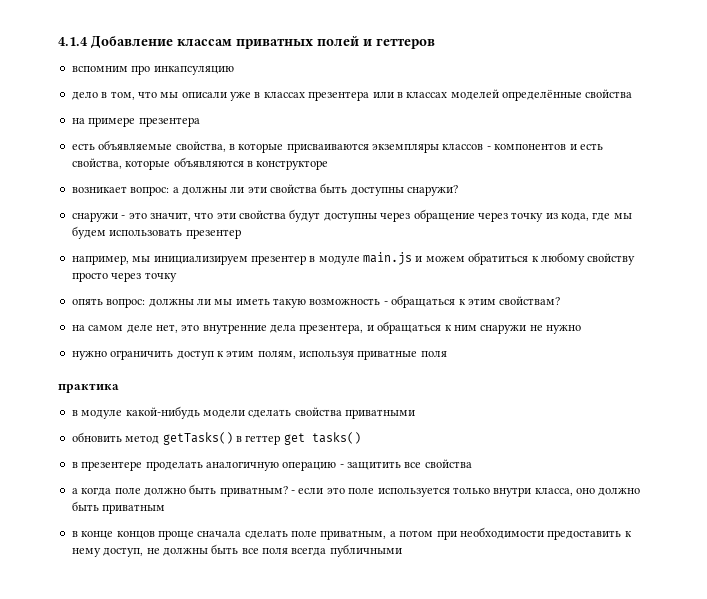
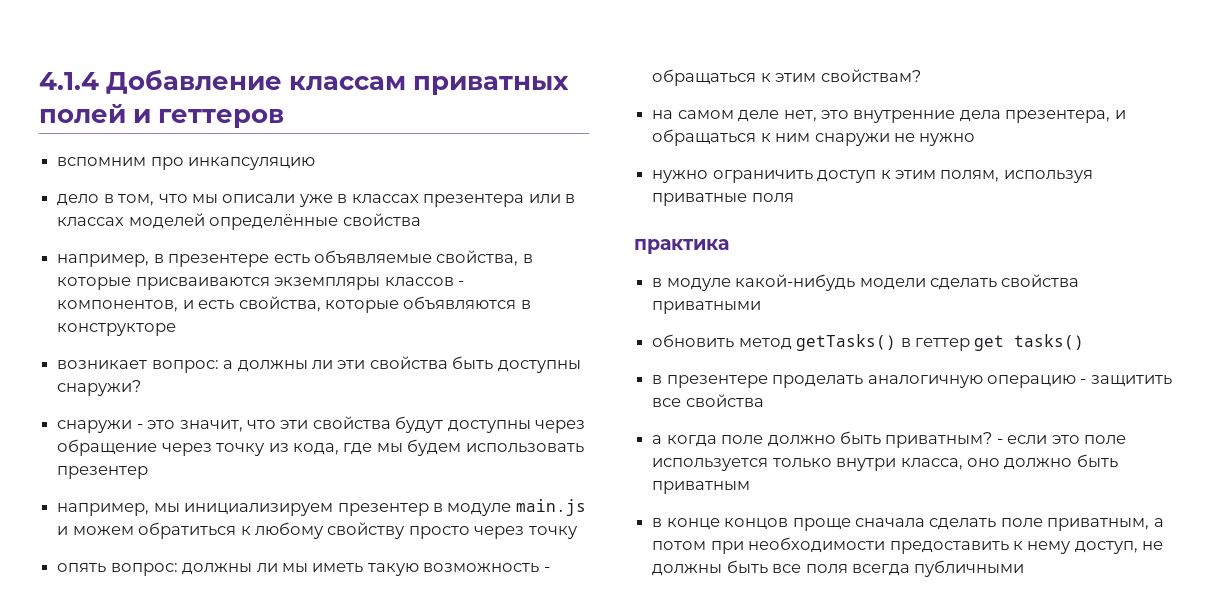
[71,117,200,127] на примере презентера // -> [57,254,270,267] например, в презентере
[494,143,567,150] компонентов -> [57,300,179,312] компонентов,

